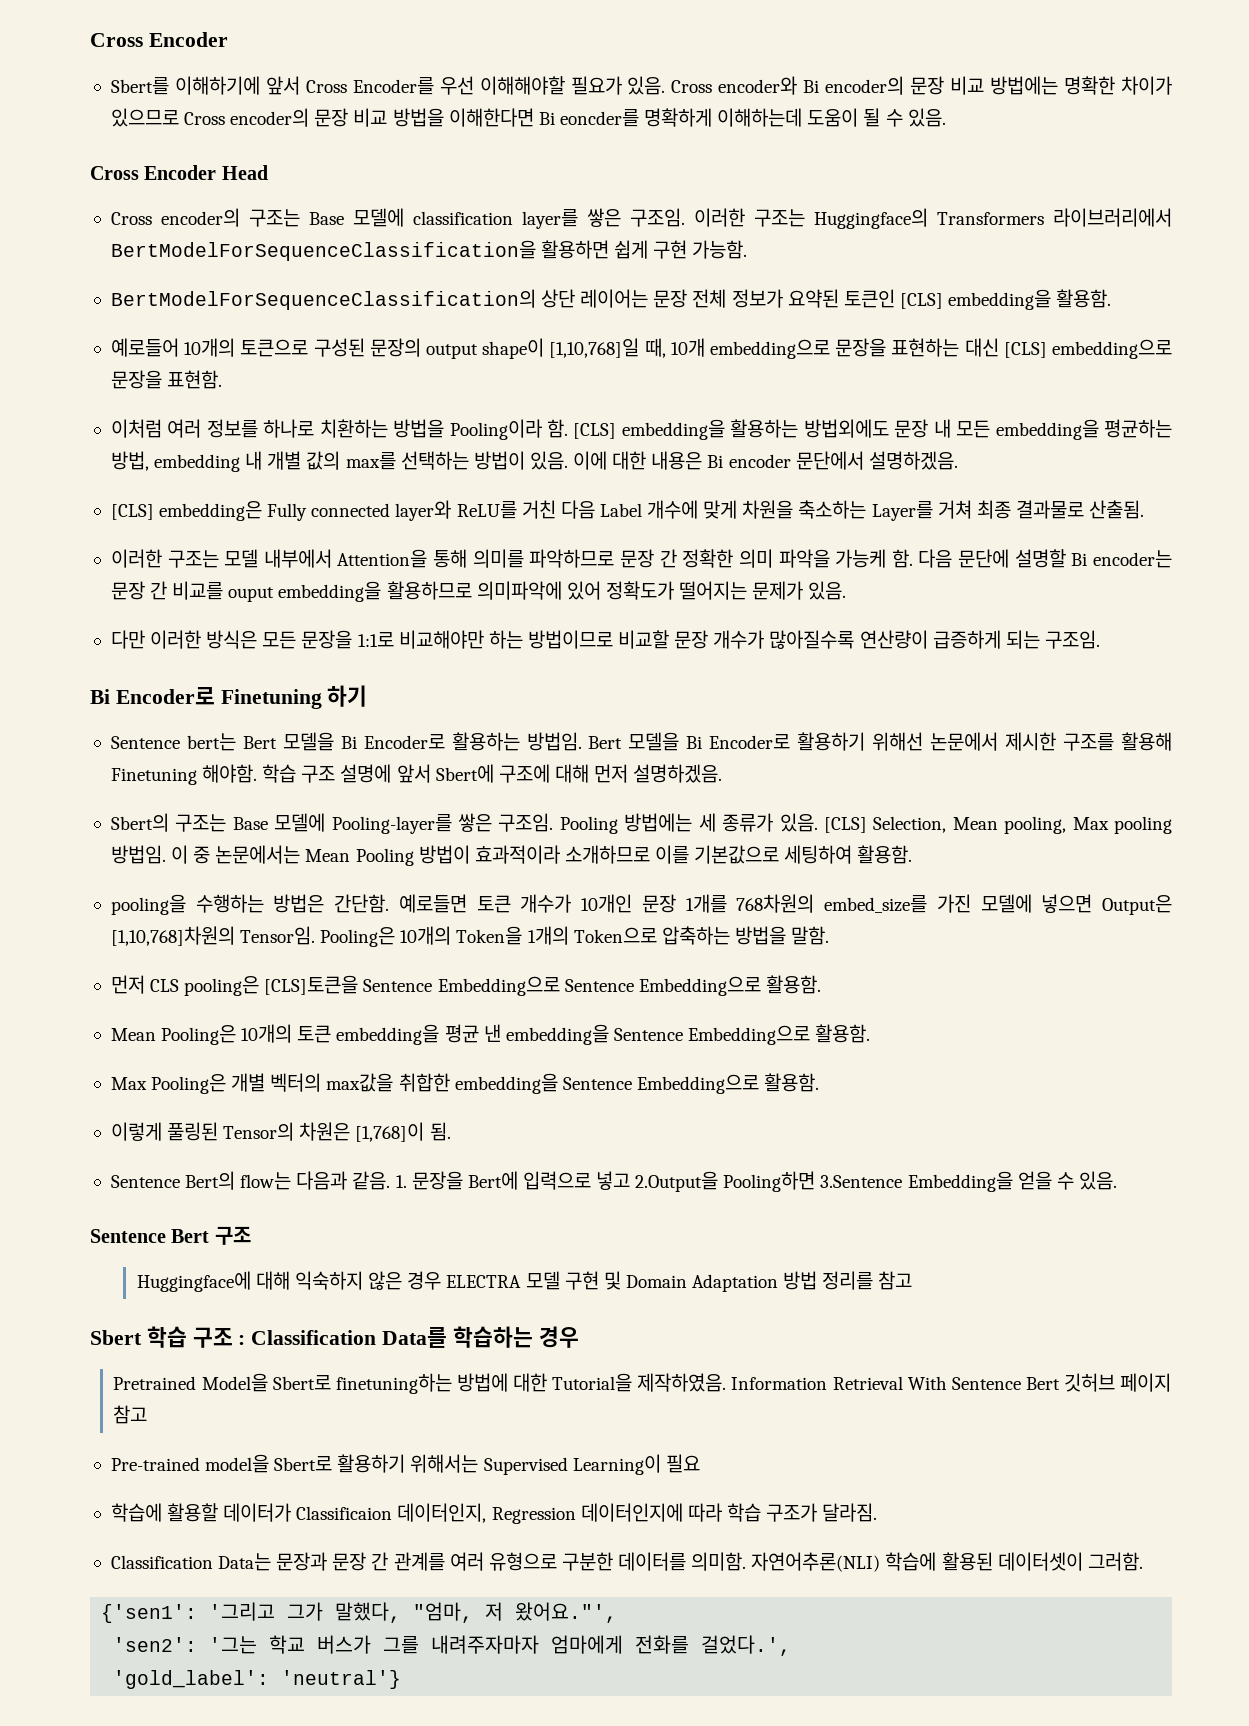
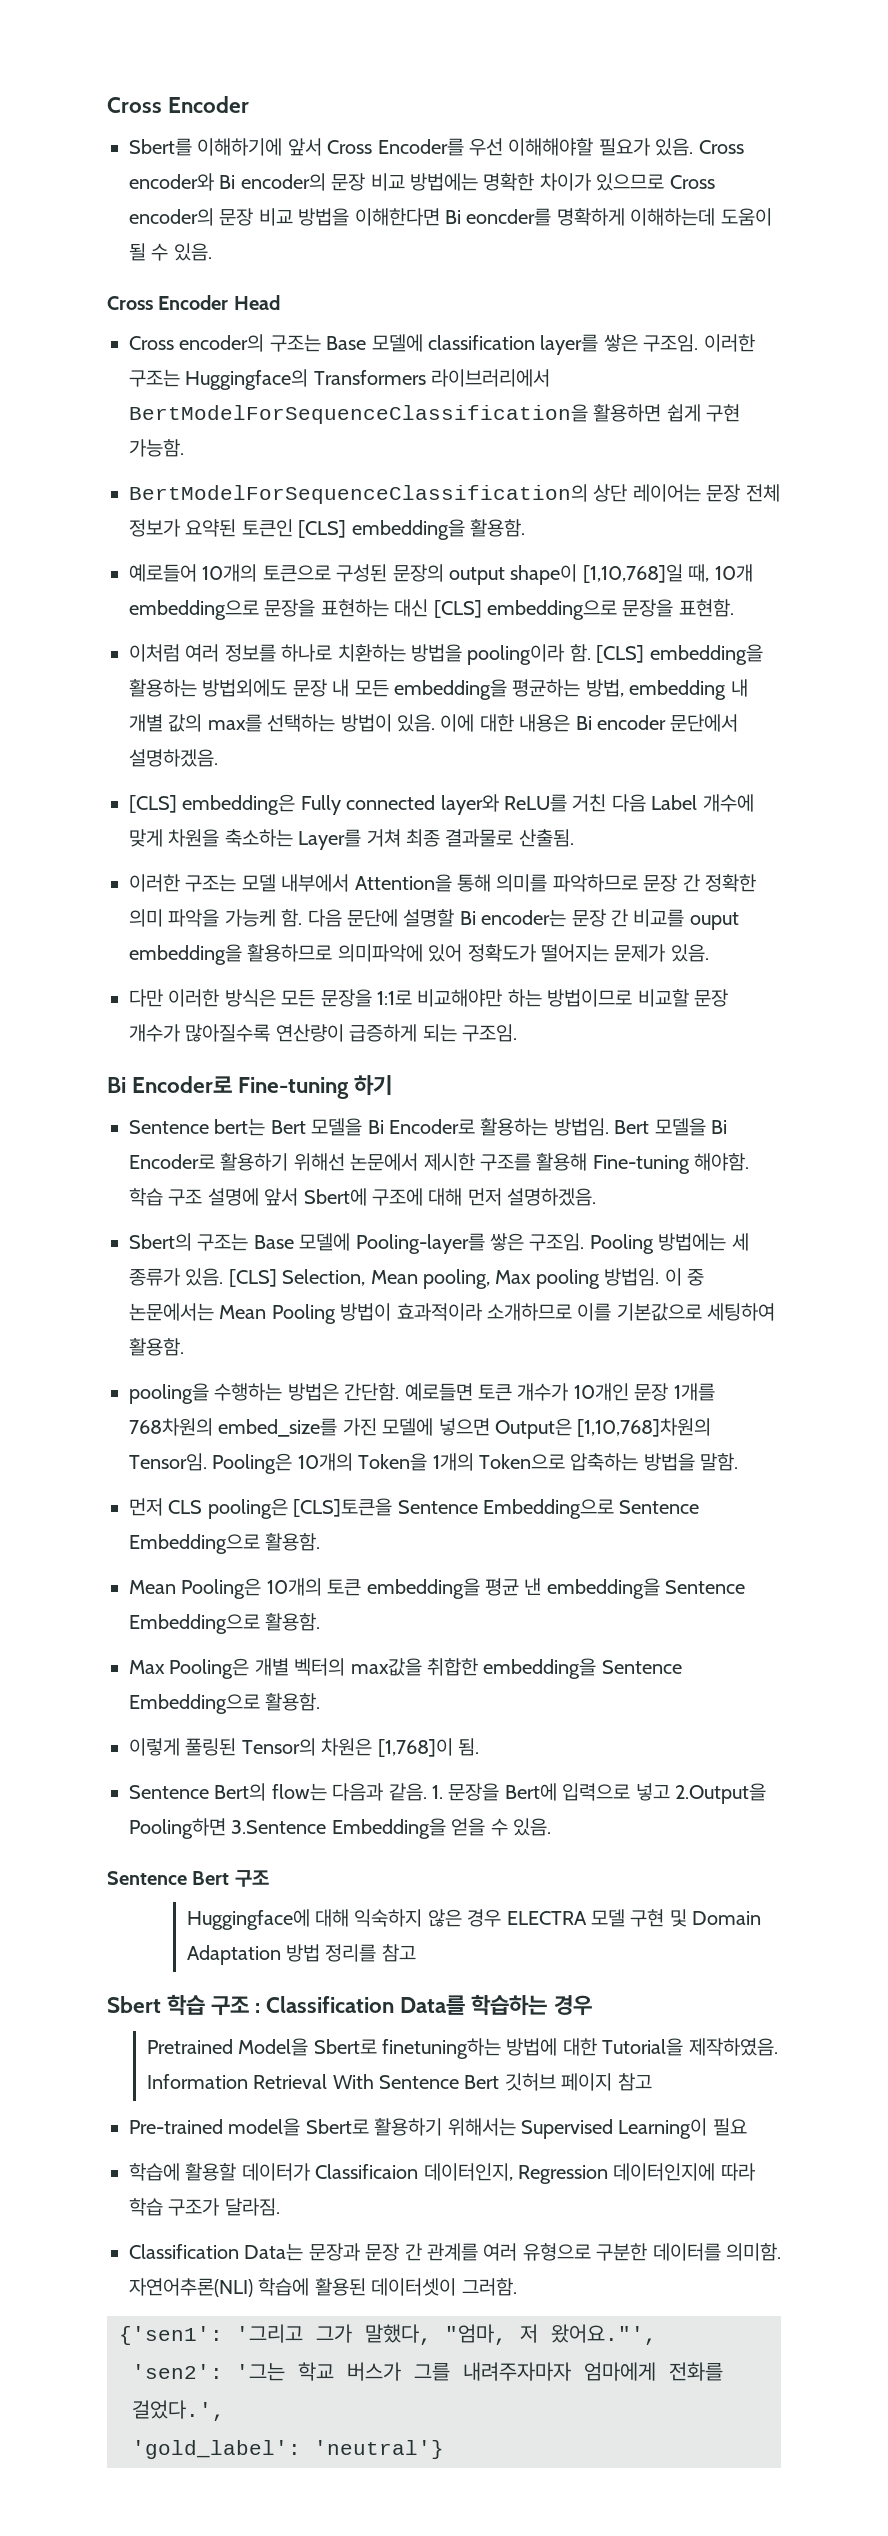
[449,419,542,440] Pooling이라 -> [467,644,566,665] pooling이라
[220,689,322,709] Finetuning -> [238,1077,350,1099] Fine-tuning
[110,768,197,785] Finetuning -> [592,1155,690,1174] Fine-tuning

